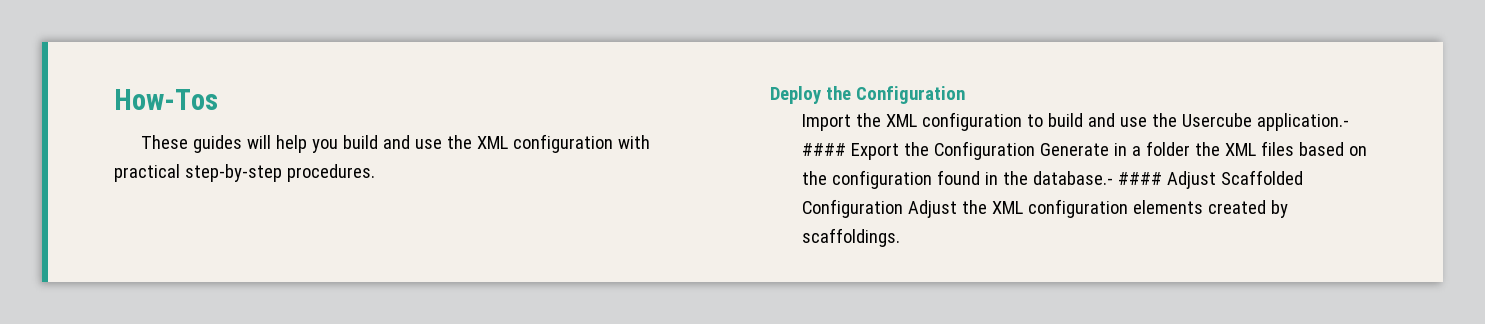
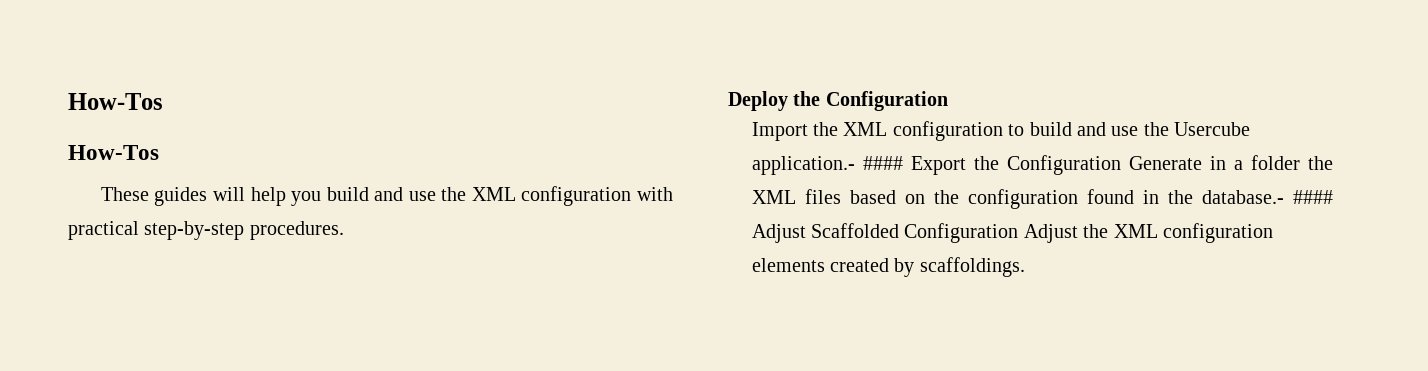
[114,89,218,110] How-Tos -> [68,93,163,110] [68,145,159,160] How-Tos // How-Tos

